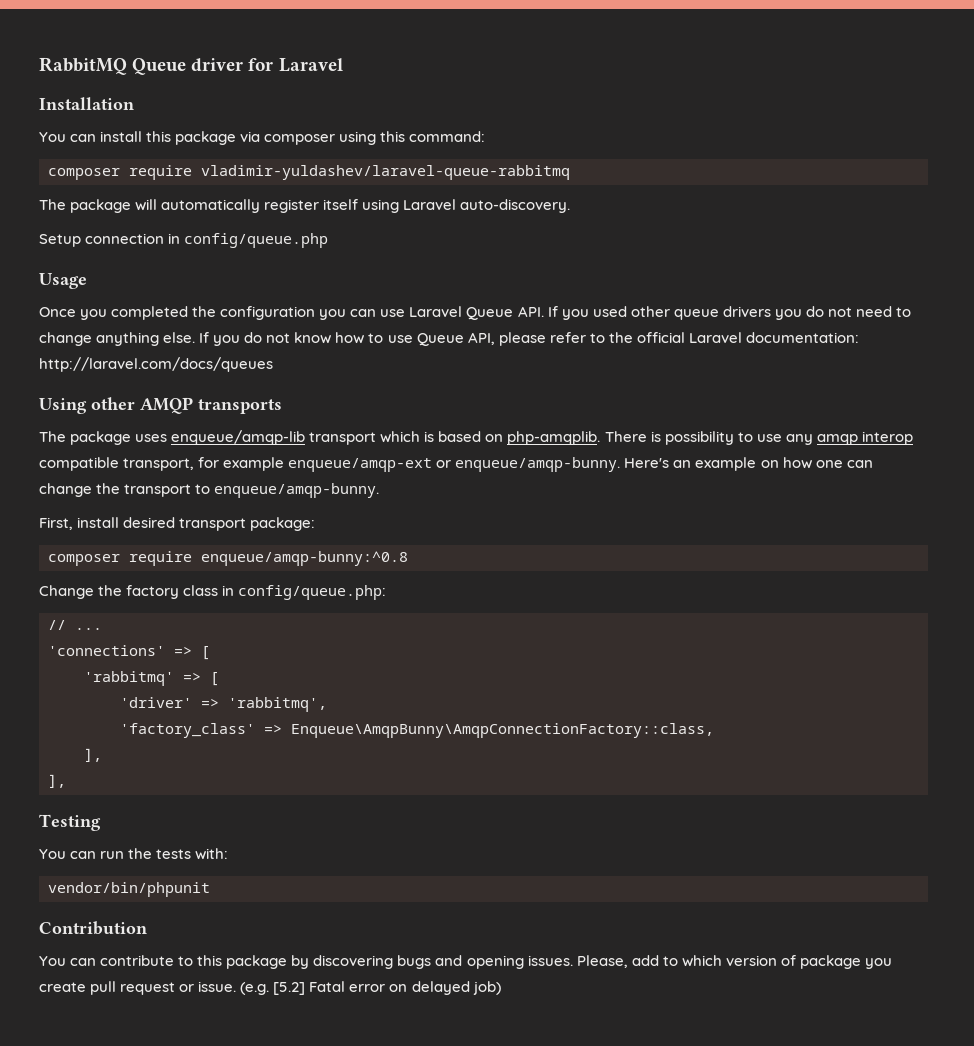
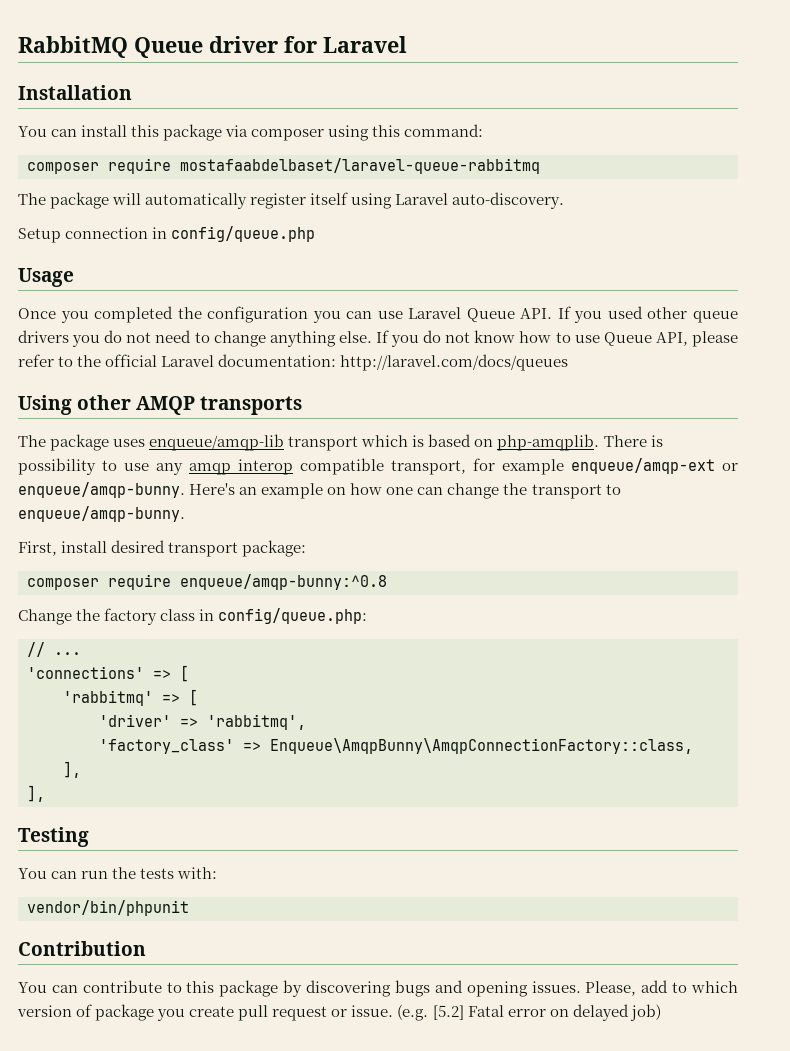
[201,165,570,180] vladimir-yuldashev/laravel-queue-rabbitmq -> [180,158,540,174] mostafaabdelbaset/laravel-queue-rabbitmq

